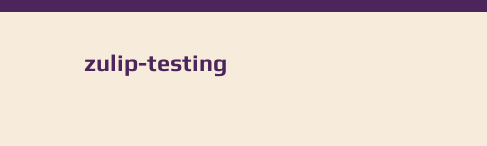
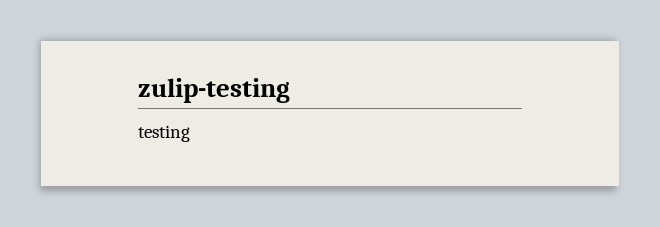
(227, 65) none -> [138,125,190,142] // testing

